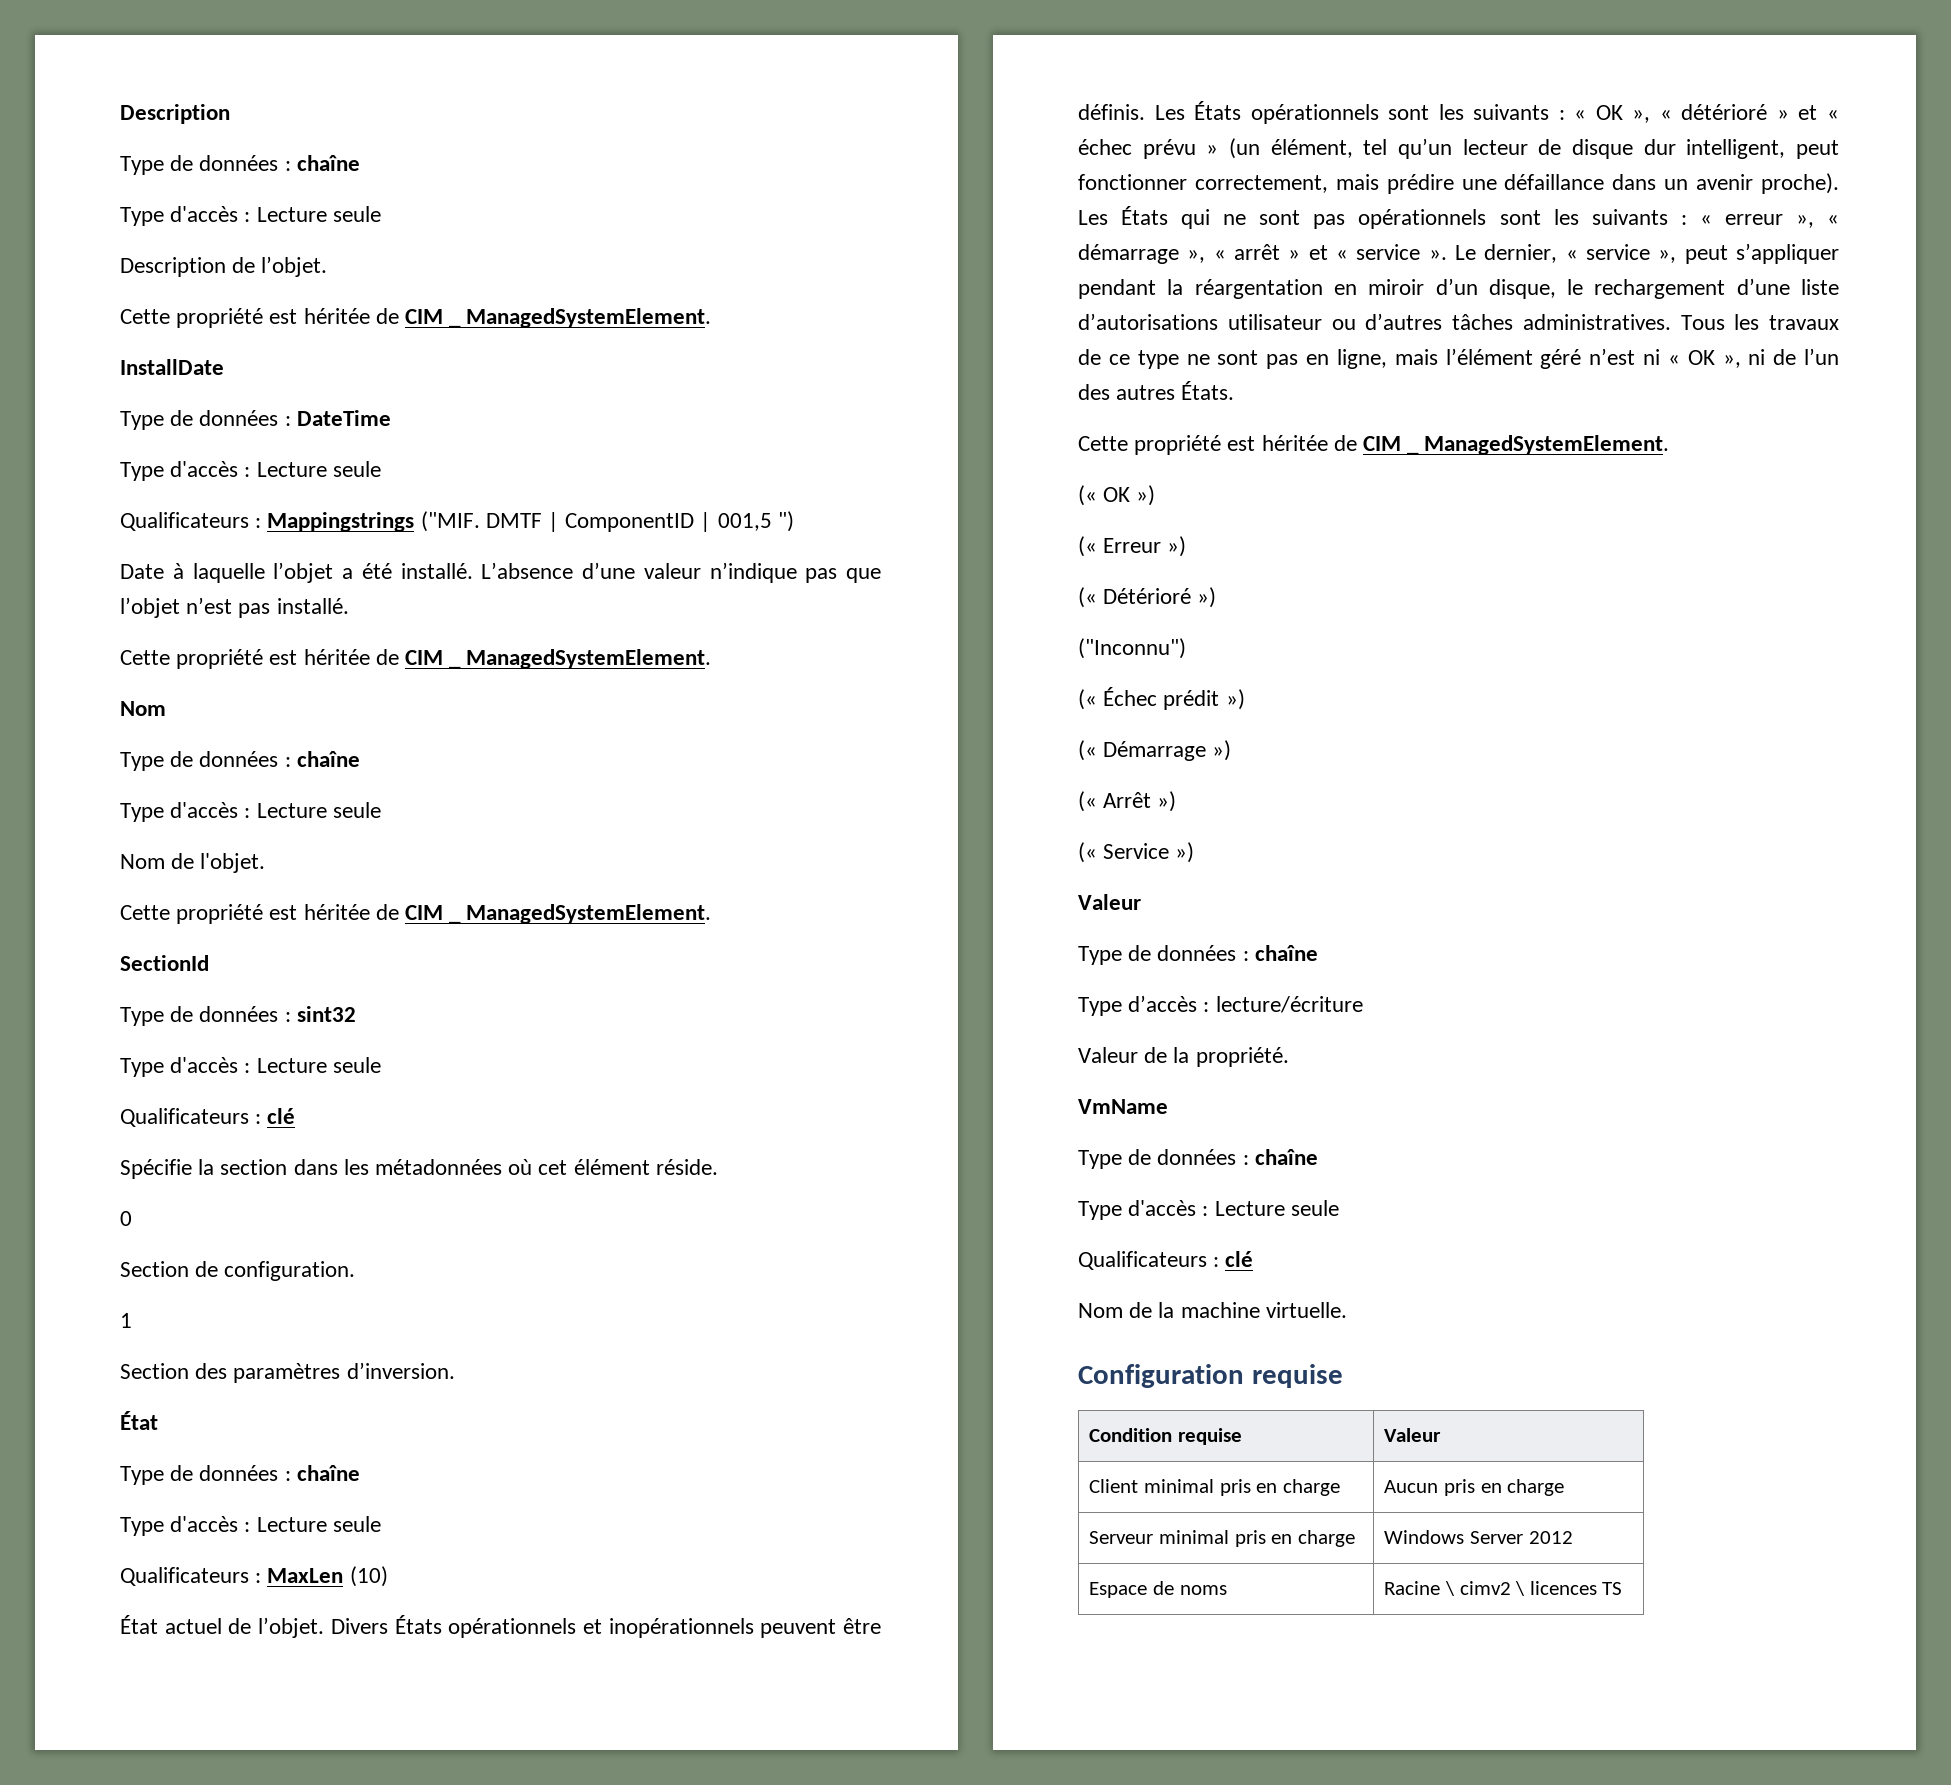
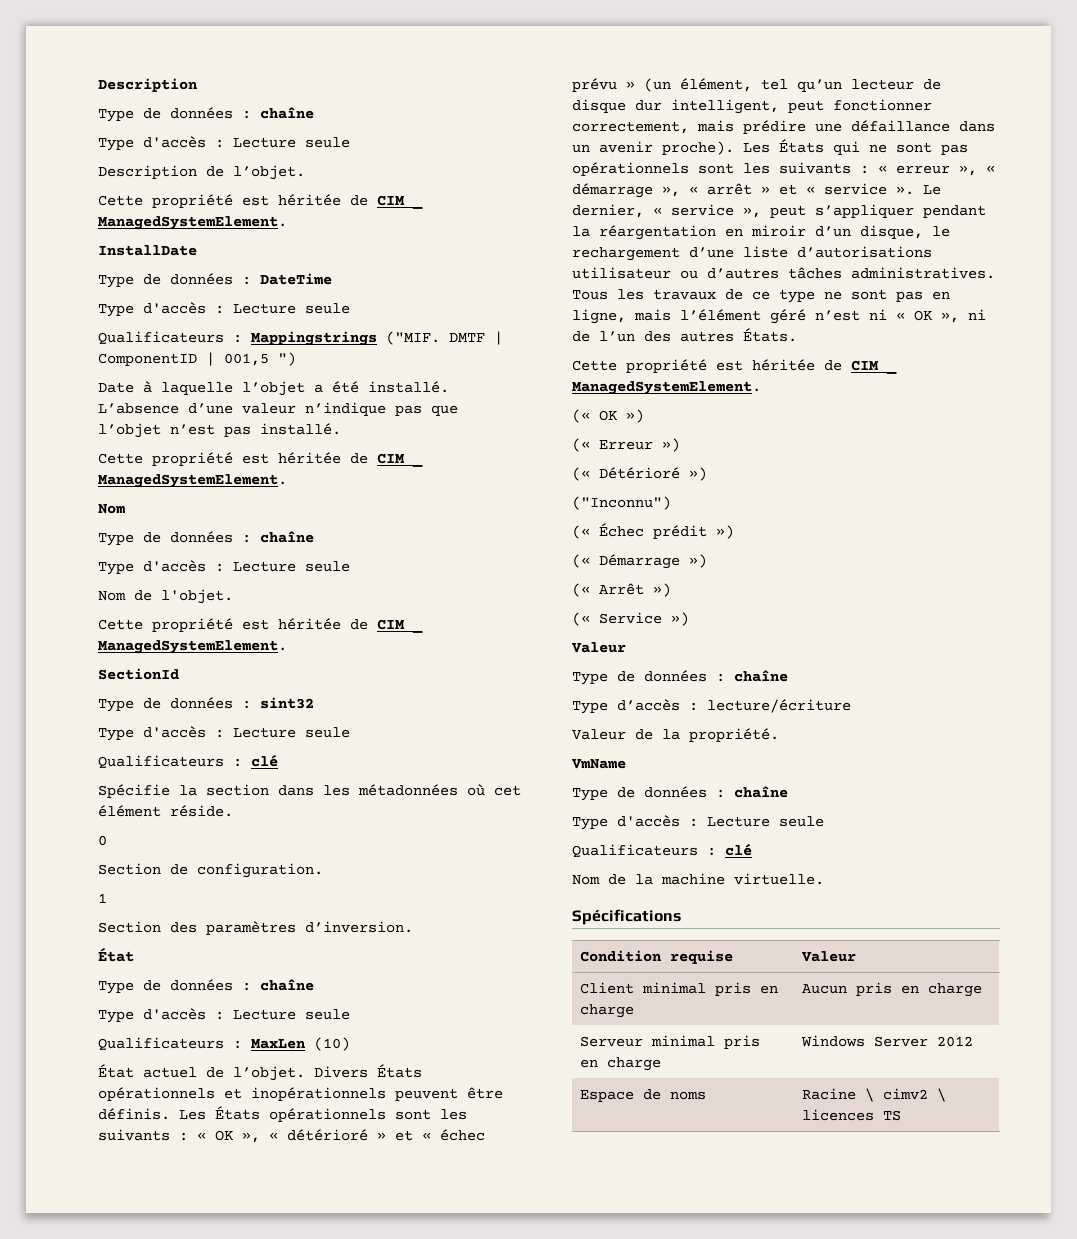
[1078,1364,1343,1388] Configuration requise -> [572,909,681,925] Spécifications

